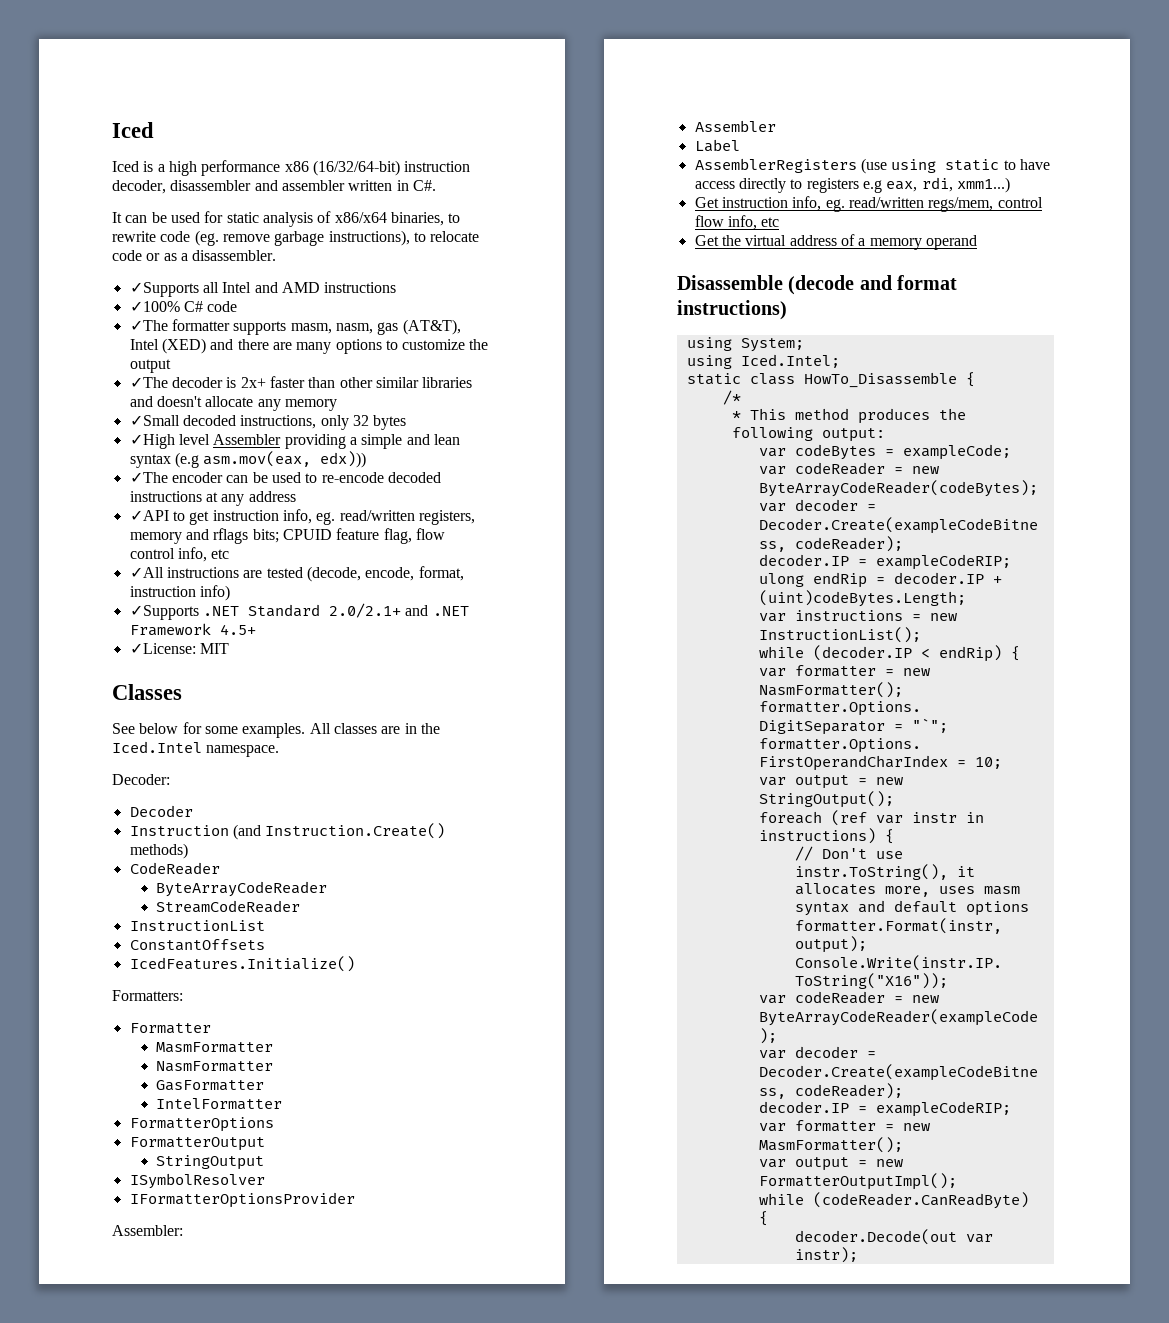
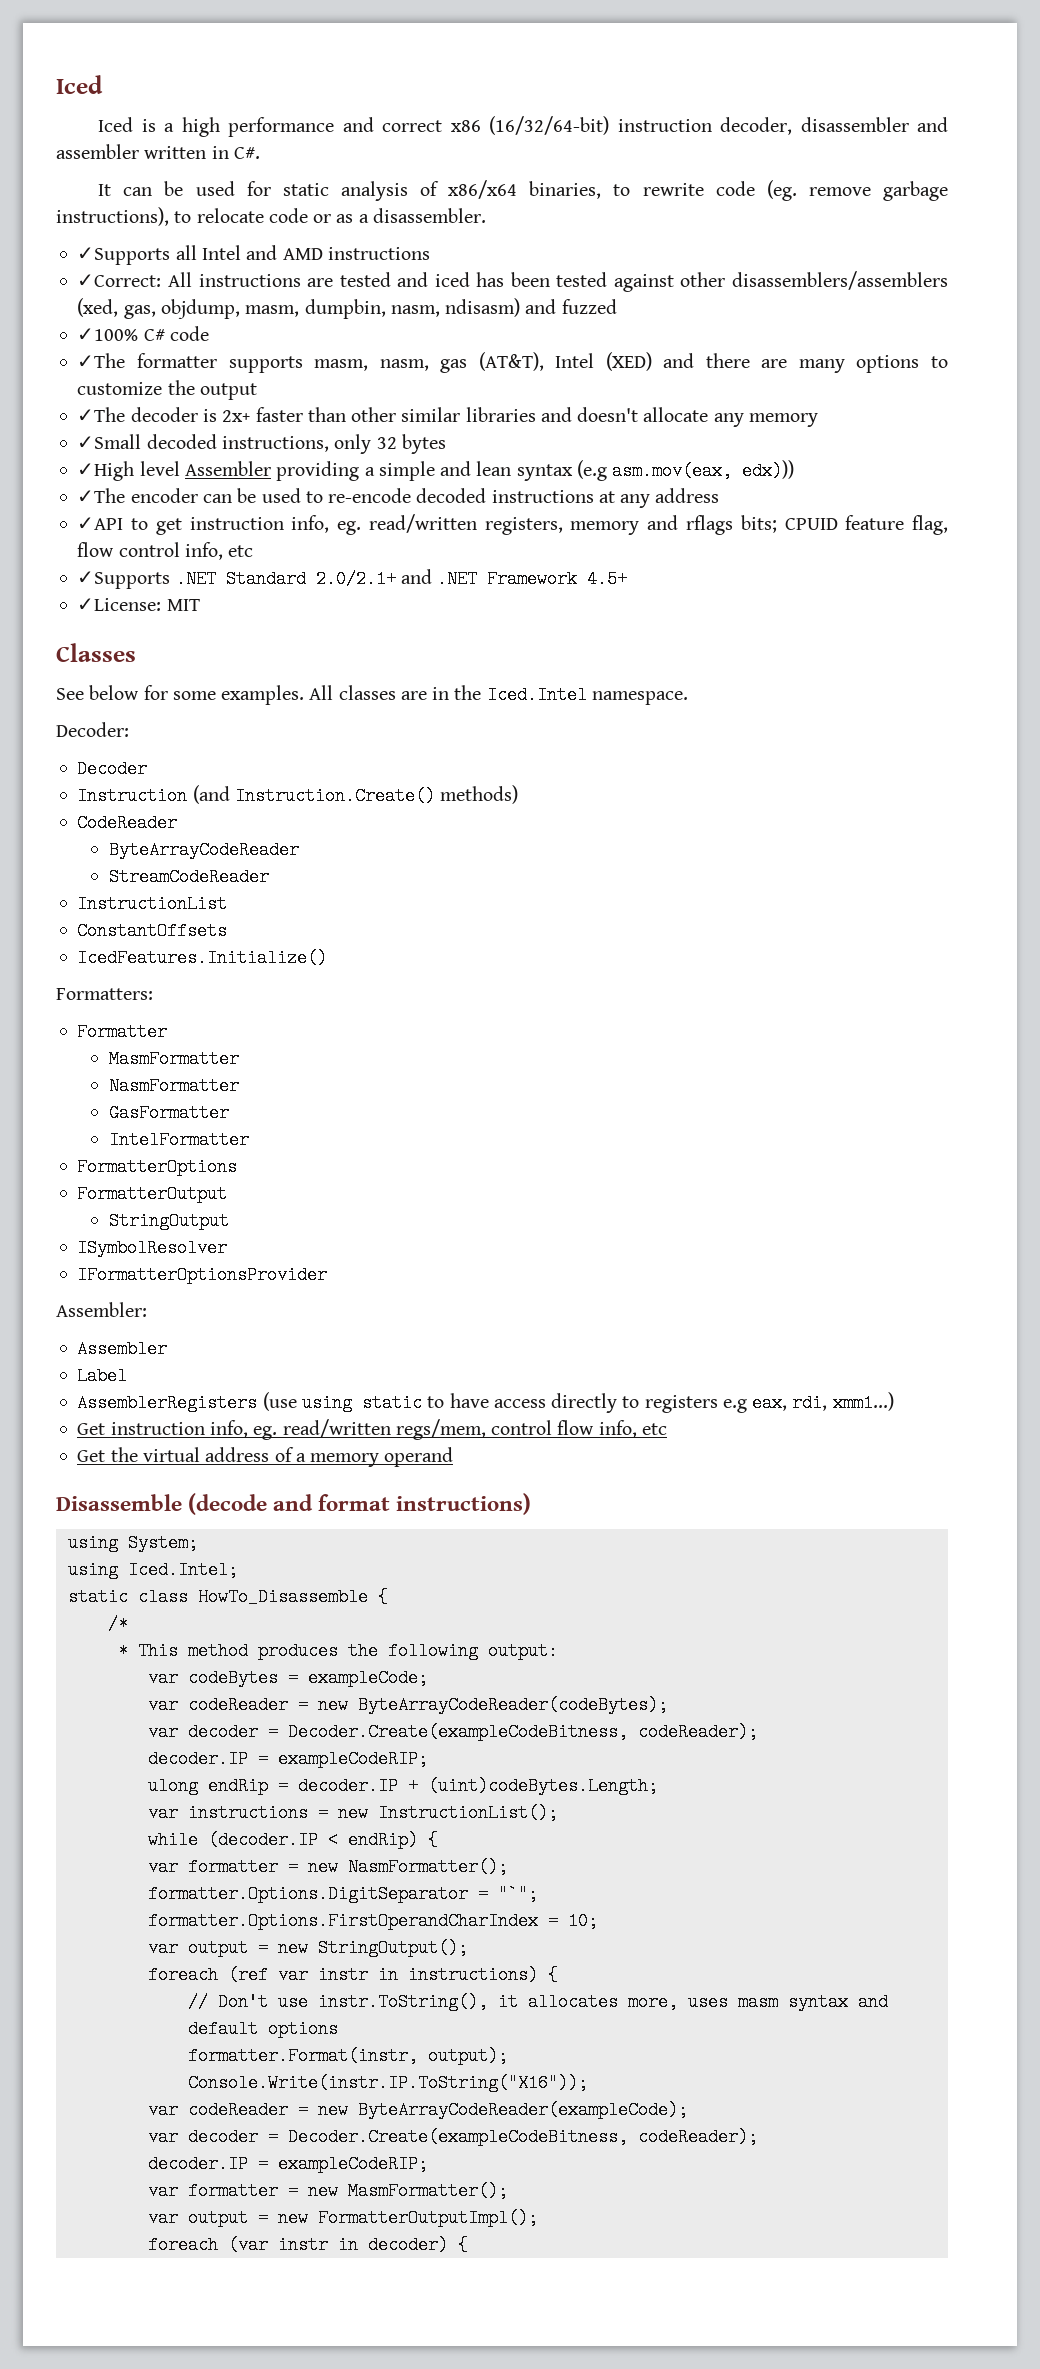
(281, 168) none -> [342,117,443,132] and correct
(397, 287) none -> [77,271,949,292] [77,298,617,319] // ✓Correct: All instructions are tested and iced has been tested against other disassemblers/assemblers (xed, gas, objdump, masm, dumpbin, nasm, ndisasm) and fuzzed
[129,566,464,582] [129,585,230,601] // ✓All instructions are tested (decode, encode, format, instruction info) -> (254, 551) none
[758,1192,1029,1209] [758,1211,768,1226] [794,1229,993,1245] [794,1247,858,1263] while (codeReader.CanReadByte) { // decoder.Decode(out var instr); -> [147,2236,468,2254] foreach (var instr in decoder) {

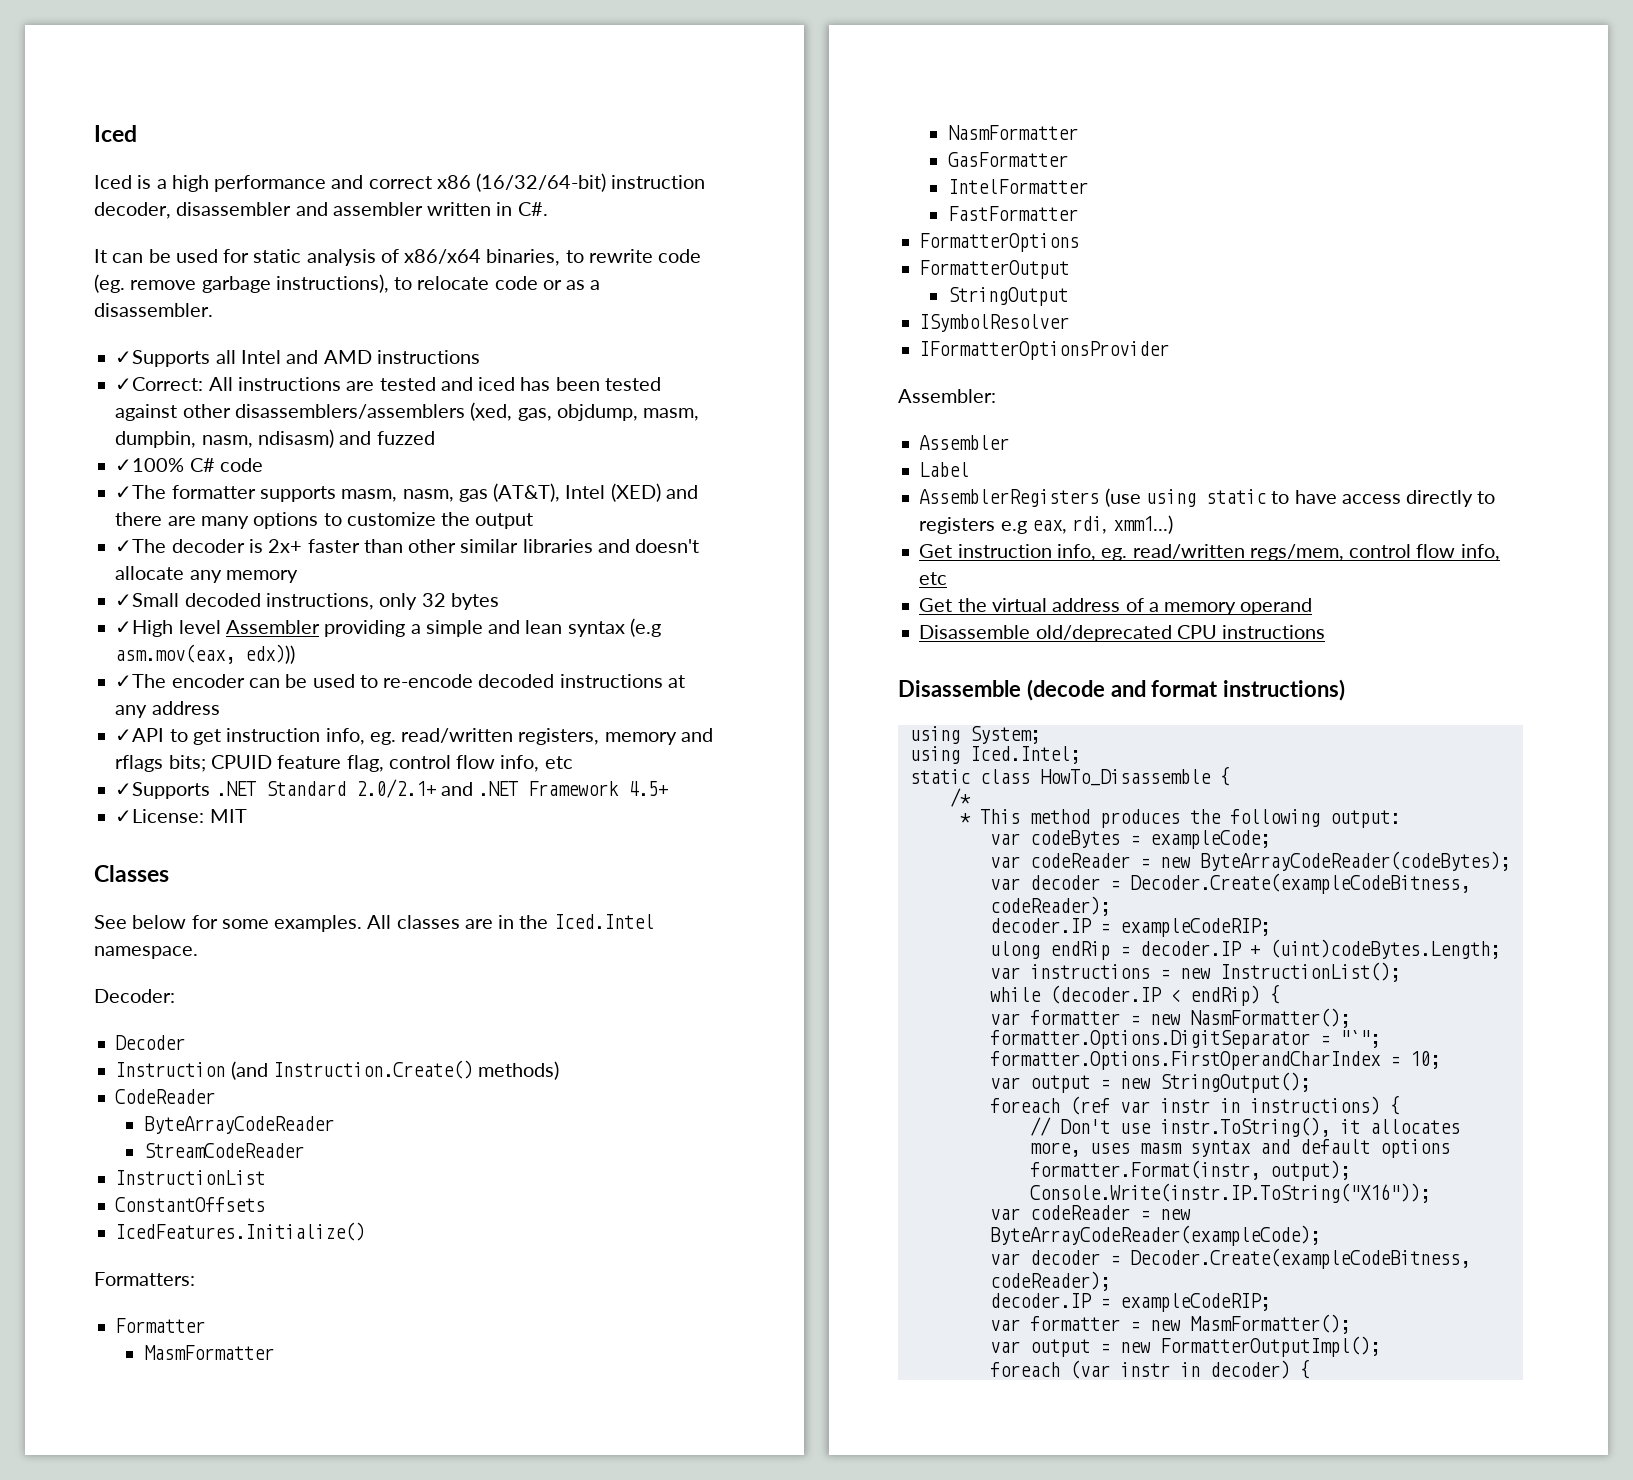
[77,542,180,557] flow control -> [388,755,496,769] control flow
(249, 1140) none -> [947,206,1078,221] // FastFormatter
(454, 1457) none -> [919,625,1326,642] // Disassemble old/deprecated CPU instructions

